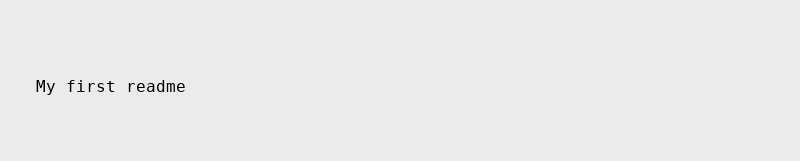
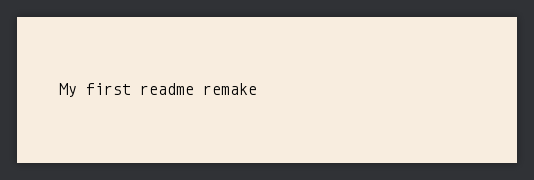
(186, 86) none -> [203,83,257,95] remake

